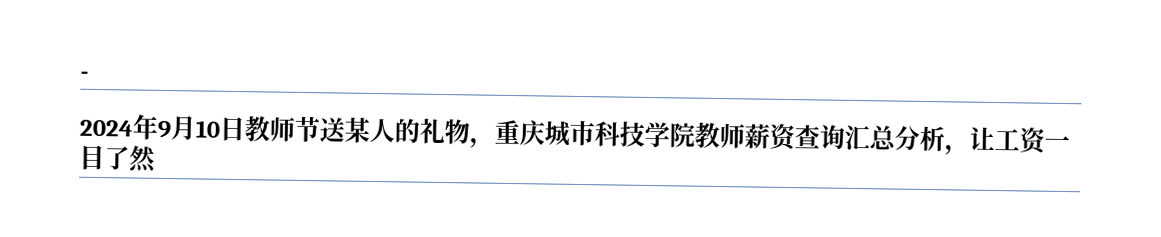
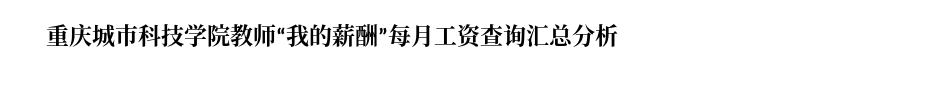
[80,70,89,79] [79,113,495,149] - // 2024年9月10日教师节送某人的礼物， -> (46, 35) none
[744,123,1070,156] [79,144,157,173] 薪资查询汇总分析，让工资一目了然 -> [276,23,618,49] “我的薪酬”每月工资查询汇总分析

